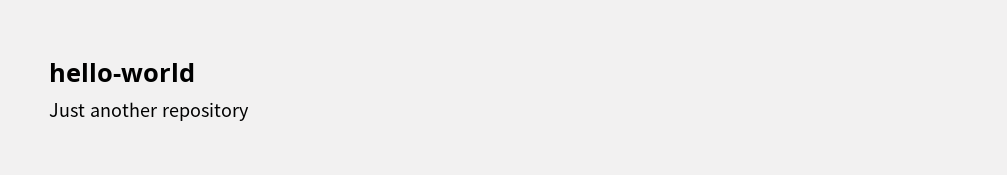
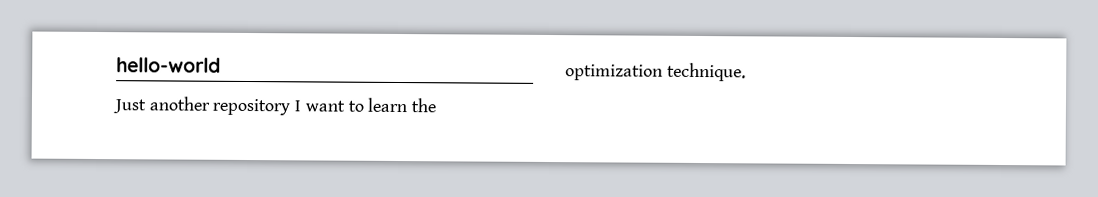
(249, 111) none -> [294,97,437,113] [565,62,746,82] I want to learn the optimization technique.

